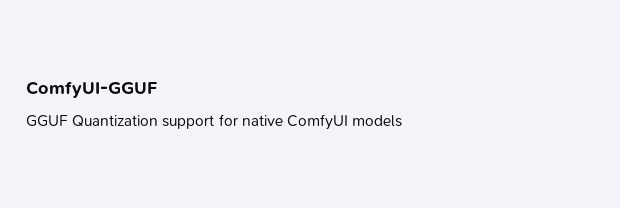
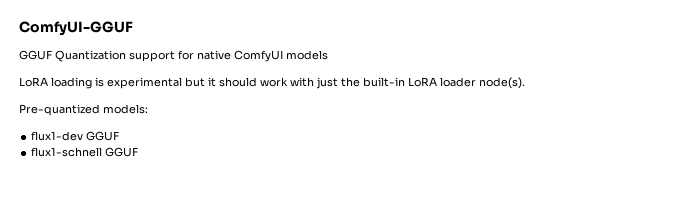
(403, 121) none -> [19,77,525,89] [19,104,148,116] [31,131,120,141] [31,147,139,157] // LoRA loading is experimental but it should work with just the built-in LoRA loader node(s). // Pre-quantized models: // flux1-dev GGUF // flux1-schnell GGUF

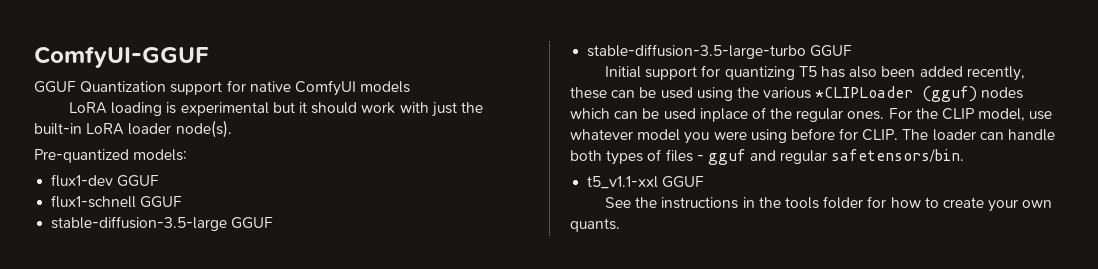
(139, 152) none -> [51,216,274,231] [587,44,853,59] [605,65,1025,81] [570,86,1024,102] [570,107,1053,122] [570,128,1056,144] [570,149,965,165] [587,176,705,189] [605,196,1053,212] [570,218,620,232] // stable-diffusion-3.5-large GGUF // stable-diffusion-3.5-large-turbo GGUF // Initial support for quantizing T5 has also been added recently, these can be used using the various *CLIPLoader (gguf) nodes which can be used inplace of the regular ones. For the CLIP model, use whatever model you were using before for CLIP. The loader can handle both types of files - gguf and regular safetensors/bin. // t5_v1.1-xxl GGUF // See the instructions in the tools folder for how to create your own quants.

